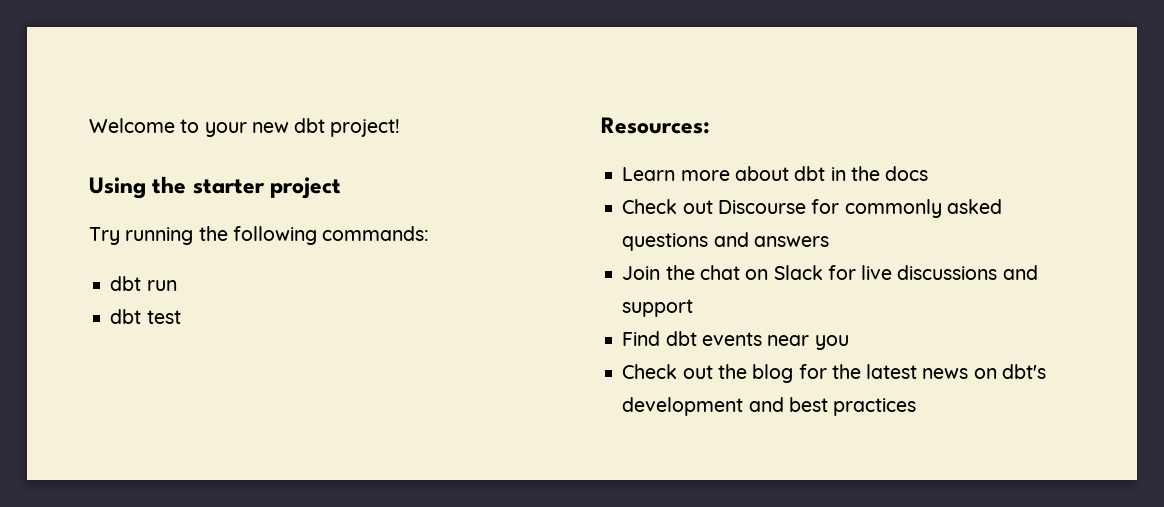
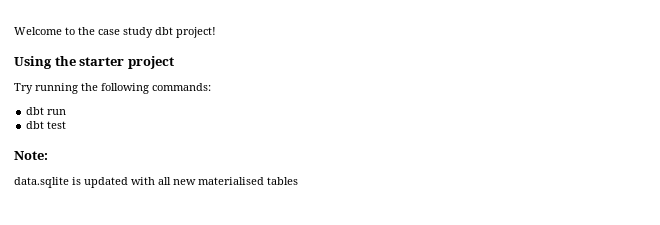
[204,122,289,137] your new -> [78,27,153,38] the case study
[601,117,710,134] [622,166,929,181] [622,199,1002,218] [622,232,829,251] [622,265,1038,280] [622,299,694,317] [622,331,849,350] [622,364,1046,383] [622,397,917,416] Resources: // Learn more about dbt in the docs // Check out Discourse for commonly asked questions and answers // Join the chat on Slack for live discussions and support // Find dbt events near you // Check out the blog for the latest news on dbt's development and best practices -> [14,151,48,160] [14,177,298,188] Note: // data.sqlite is updated with all new materialised tables

